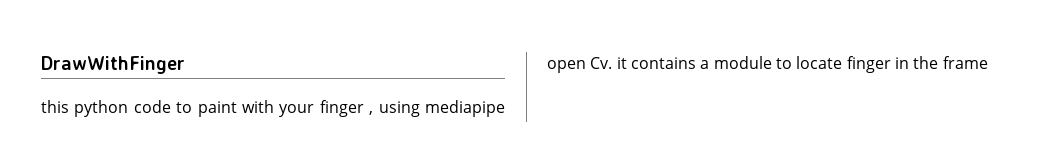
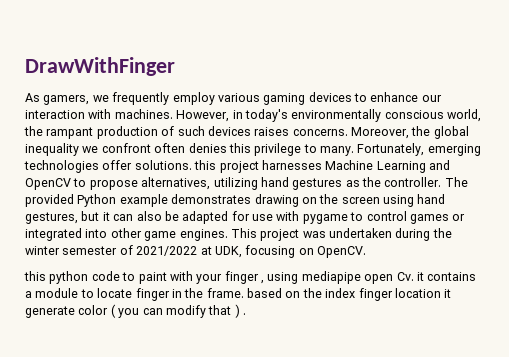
(185, 65) none -> [25,92,442,105] [25,109,481,122] [24,126,469,139] [25,143,481,156] [24,160,450,173] [25,177,468,190] [25,194,446,207] [25,211,466,224] [25,228,452,241] [25,245,366,258] // As gamers, we frequently employ various gaming devices to enhance our interaction with machines. However, in today's environmentally conscious world, the rampant production of such devices raises concerns. Moreover, the global inequality we confront often denies this privilege to many. Fortunately, emerging technologies offer solutions. this project harnesses Machine Learning and OpenCV to propose alternatives, utilizing hand gestures as the controller. The provided Python example demonstrates drawing on the screen using hand gestures, but it can also be adapted for use with pygame to control games or integrated into other game engines. This project was undertaken during the winter semester of 2021/2022 at UDK, focusing on OpenCV.
[942,56,988,69] frame -> [206,288,452,301] [25,304,246,318] frame. based on the index finger location it generate color ( you can modify that ) .

